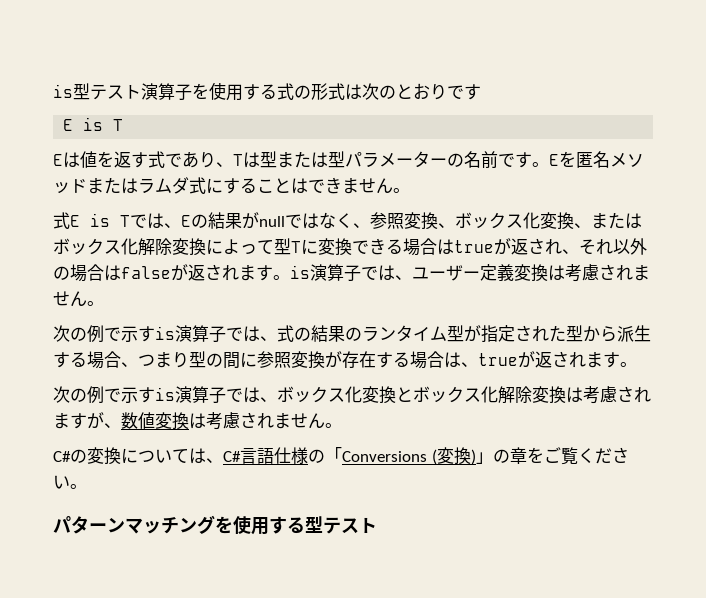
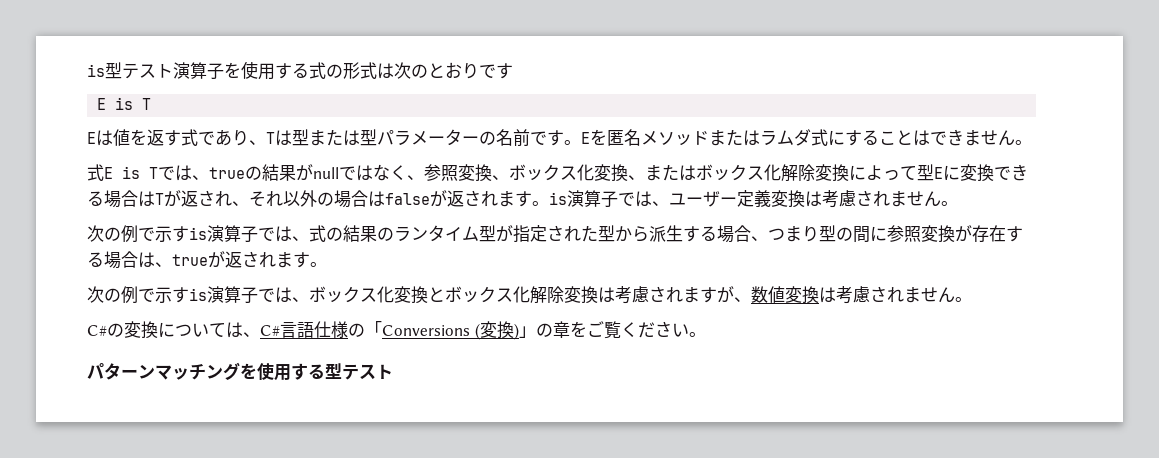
[181,215,191,227] E -> [209,167,245,179] true
[291,241,301,253] T -> [934,167,943,179] E
[454,240,494,253] true -> [155,193,164,205] T

